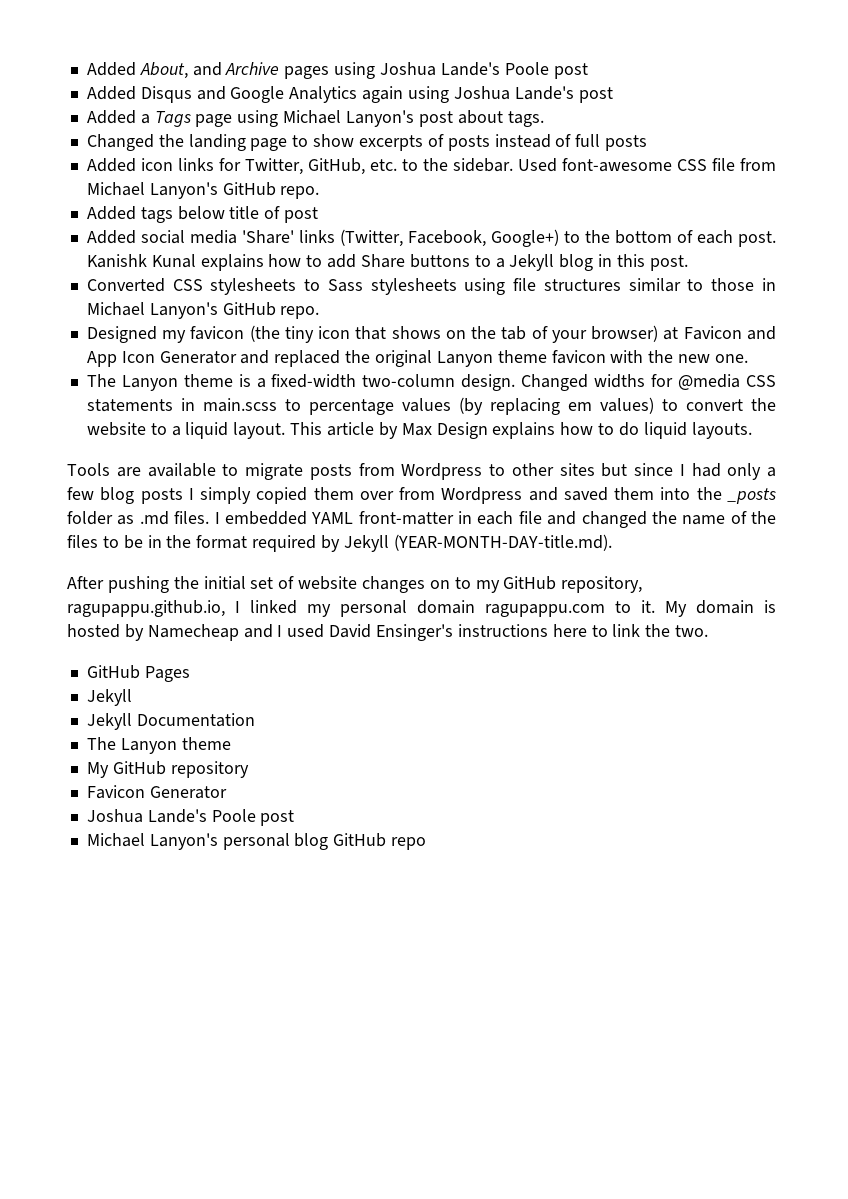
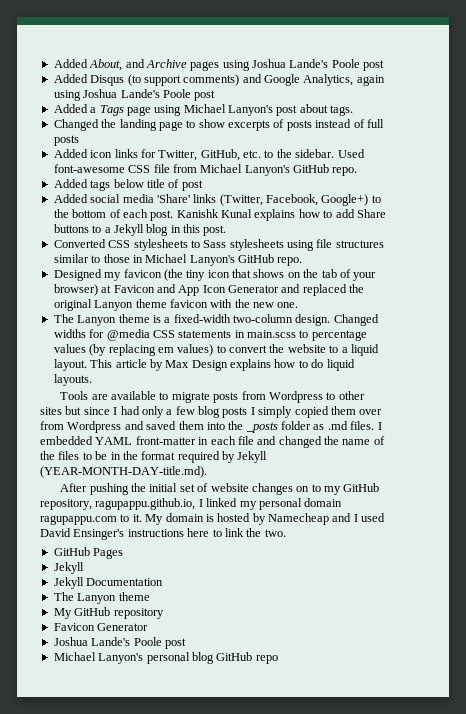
(192, 94) none -> [127,74,240,86] (to support comments)
[289,86,358,103] Analytics -> [303,74,354,86] Analytics,
(574, 93) none -> [162,89,191,98] Poole

